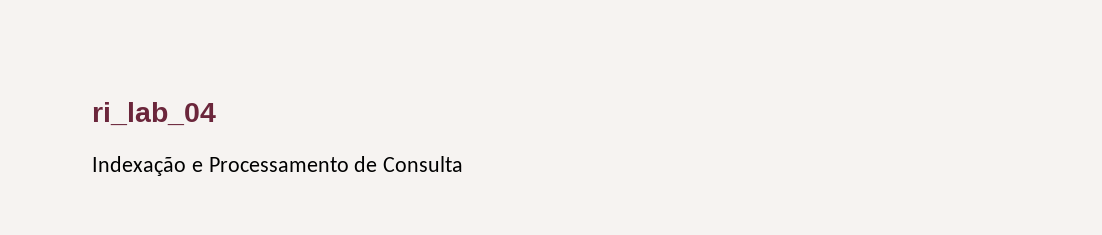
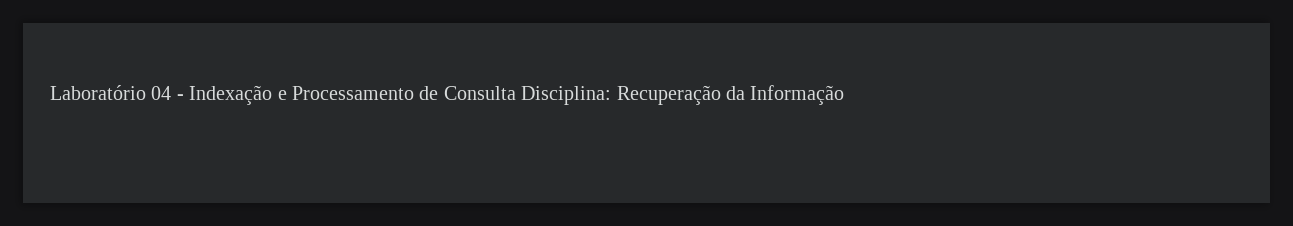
[92,102,216,126] ri_lab_04 // -> [50,85,184,100] Laboratório 04 -
(464, 164) none -> [521,85,845,105] Disciplina: Recuperação da Informação

